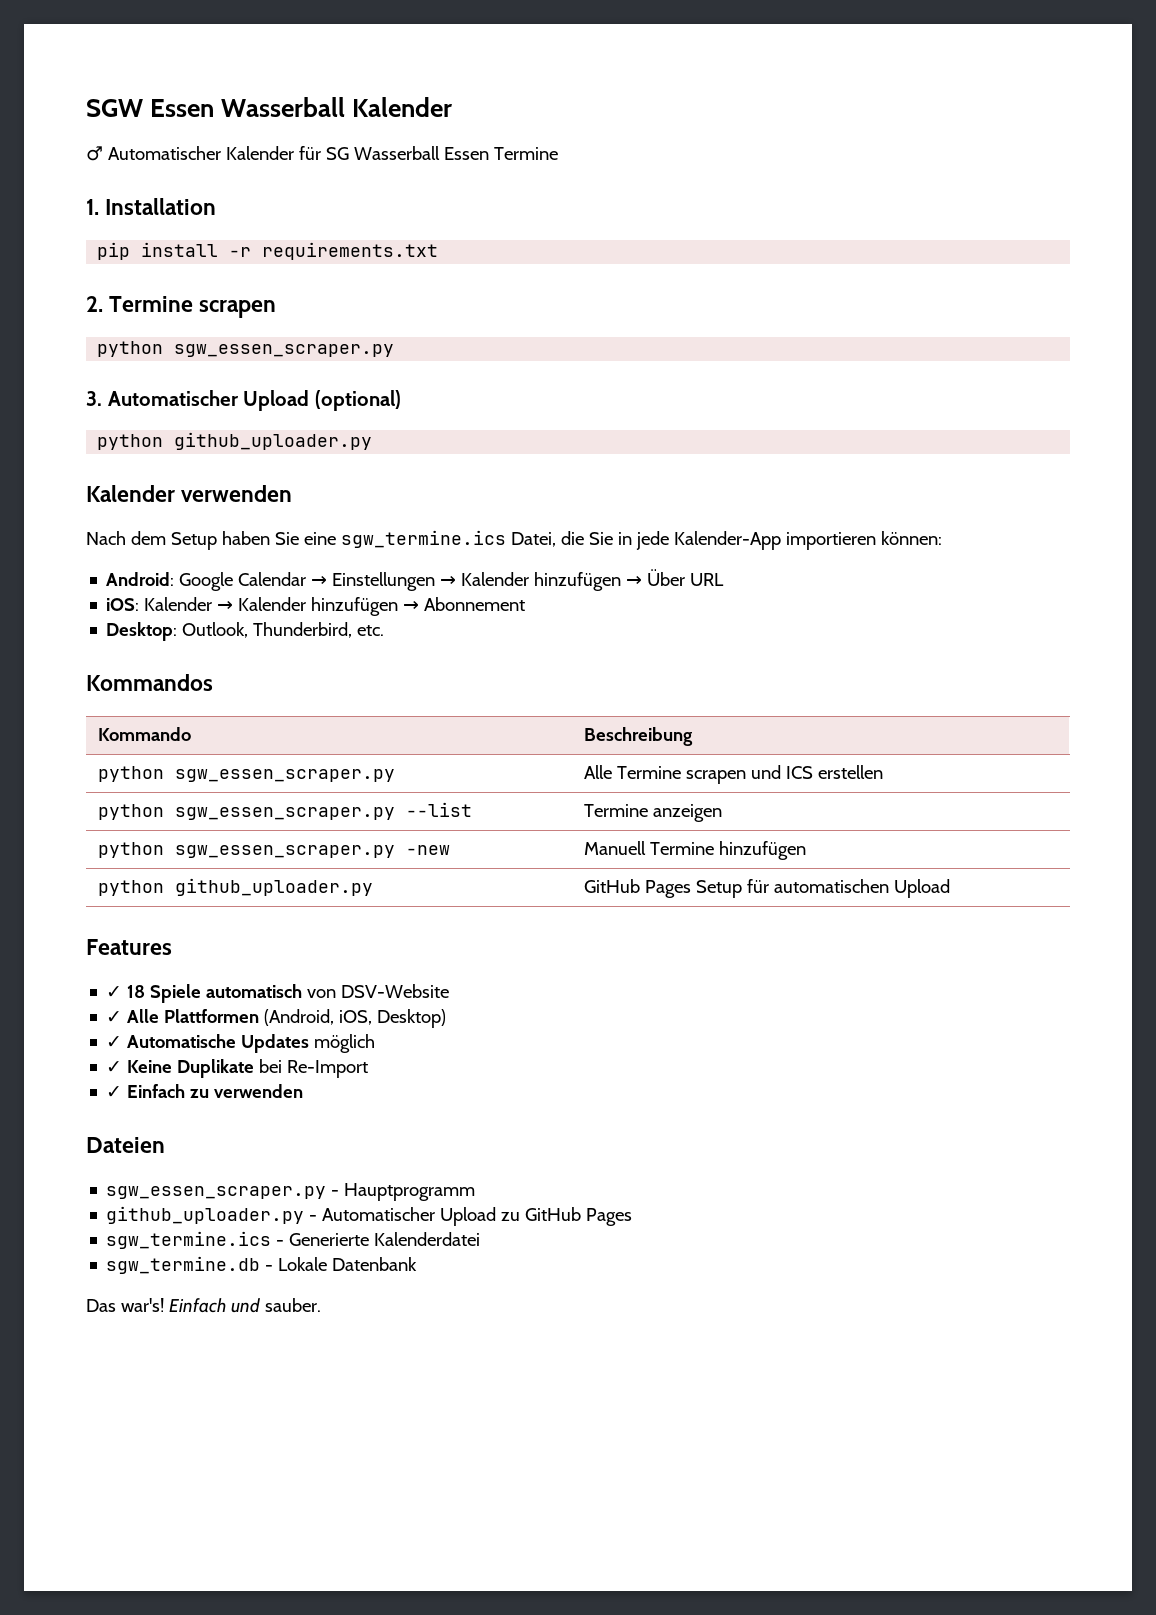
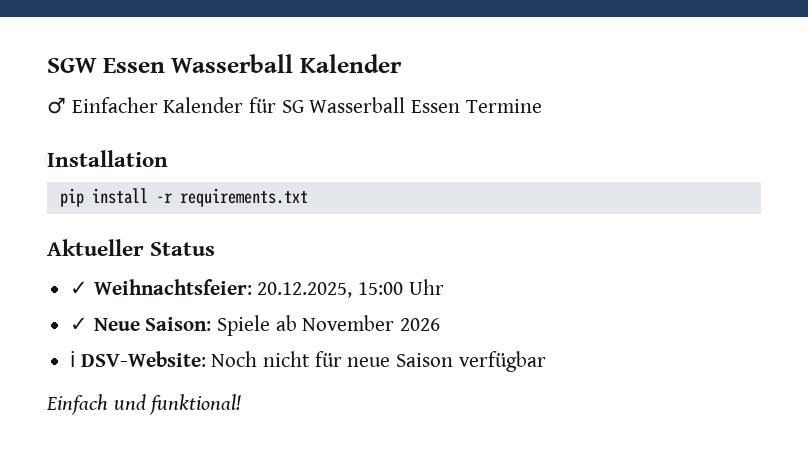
[107,146,221,160] Automatischer -> [71,97,158,113] Einfacher
[86,199,99,215] 1. -> (542, 106) none
[86,296,277,318] [97,341,395,357] [86,390,401,411] [97,432,373,450] [86,485,293,502] [86,530,942,550] [106,569,725,591] [106,597,526,616] [106,622,385,641] [86,674,213,691] [97,727,191,741] [583,727,693,746] [97,766,395,782] [583,765,883,784] [97,802,472,820] [583,804,722,822] [97,842,450,858] [583,841,806,860] [97,878,373,896] [583,879,950,898] [86,939,172,955] [106,984,450,1003] [106,1009,447,1028] [106,1034,376,1053] [106,1059,369,1078] [106,1084,304,1098] [86,1137,165,1153] [106,1183,476,1201] [106,1206,633,1226] [106,1231,481,1249] [106,1256,418,1274] [86,1298,164,1312] 2. Termine scrapen // python sgw_essen_scraper.py // 3. Automatischer Upload (optional) // python github_uploader.py // Kalender verwenden // Nach dem Setup haben Sie eine sgw_termine.ics Datei, die Sie in jede Kalender-App importieren können: // Android: Google Calendar → Einstellungen → Kalender hinzufügen → Über URL // iOS: Kalender → Kalender hinzufügen → Abonnement // Desktop: Outlook, Thunderbird, etc. // Kommandos // Kommando | Beschreibung // python sgw_essen_scraper.py | Alle Termine scrapen und ICS erstellen // python sgw_essen_scraper.py --list | Termine anzeigen // python sgw_essen_scraper.py -new | Manuell Termine hinzufügen // python github_uploader.py | GitHub Pages Setup für automatischen Upload // Features // ✓ 18 Spiele automatisch von DSV-Website // ✓ Alle Plattformen (Android, iOS, Desktop) // ✓ Automatische Updates möglich // ✓ Keine Duplikate bei Re-Import // ✓ Einfach zu verwenden // Dateien // sgw_essen_scraper.py - Hauptprogramm // github_uploader.py - Automatischer Upload zu GitHub Pages // sgw_termine.ics - Generierte Kalenderdatei // sgw_termine.db - Lokale Datenbank // Das war's! -> [47,239,216,256] [70,279,444,298] [70,315,441,336] [70,351,546,372] Aktueller Status // ✓ Weihnachtsfeier: 20.12.2025, 15:00 Uhr // ✓ Neue Saison: Spiele ab November 2026 // ℹ DSV-Website: Noch nicht für neue Saison verfügbar //
[264,1298,321,1312] sauber. -> [149,394,242,415] funktional!

